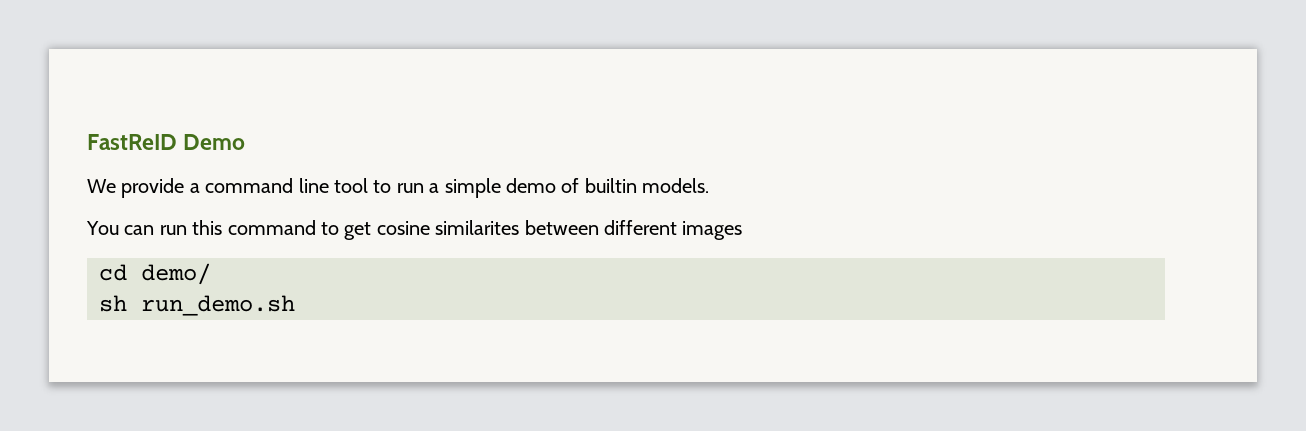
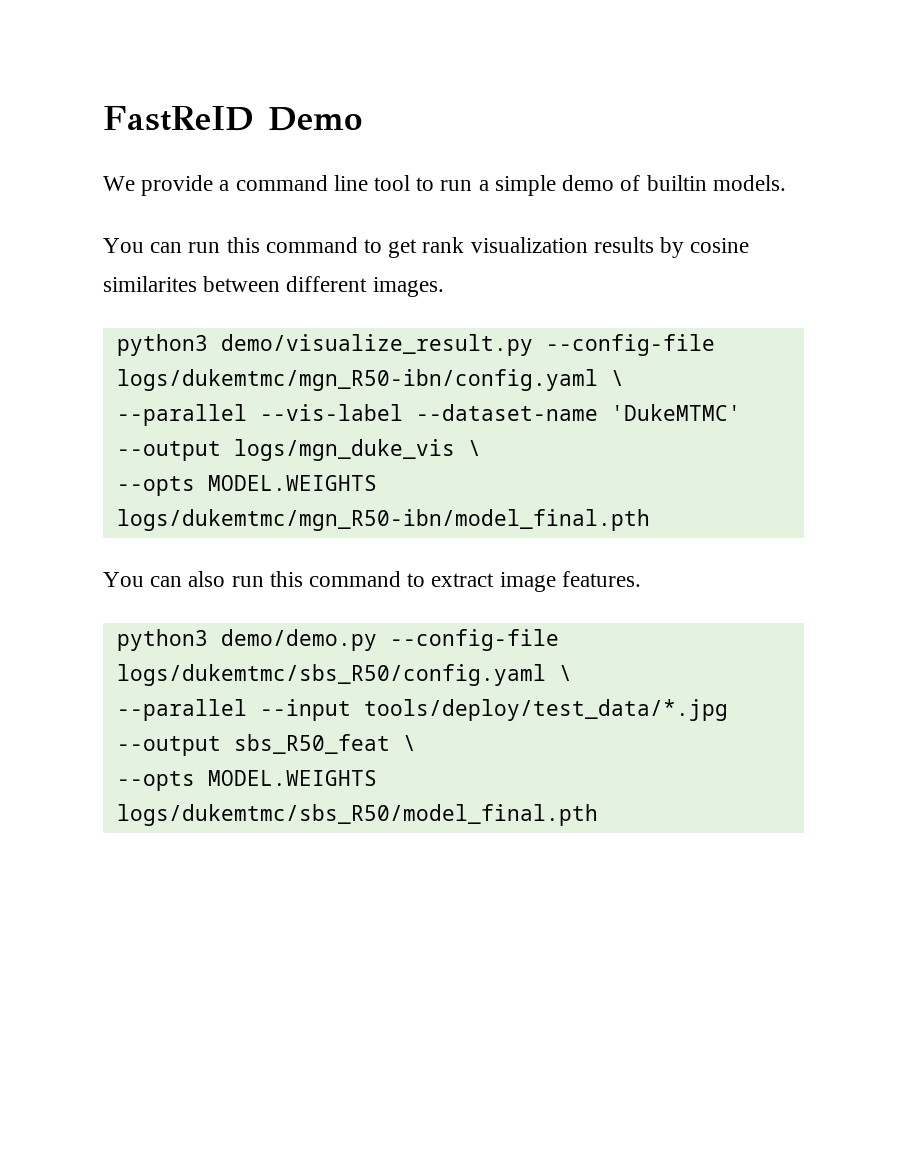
[376,220,743,240] [99,263,211,285] [99,295,295,316] cosine similarites between different images // cd demo/ // sh run_demo.sh -> [422,237,750,258] [103,276,444,297] [116,334,715,356] [116,369,624,391] [116,404,741,426] [116,439,481,461] [116,475,377,496] [116,509,650,531] [103,571,641,592] [116,629,559,651] [116,664,572,686] [116,699,728,721] [116,734,416,756] [116,770,377,791] [116,804,598,826] rank visualization results by cosine similarites between different images. // python3 demo/visualize_result.py --config-file logs/dukemtmc/mgn_R50-ibn/config.yaml \ // --parallel --vis-label --dataset-name 'DukeMTMC' --output logs/mgn_duke_vis \ // --opts MODEL.WEIGHTS logs/dukemtmc/mgn_R50-ibn/model_final.pth // You can also run this command to extract image features. // python3 demo/demo.py --config-file logs/dukemtmc/sbs_R50/config.yaml \ // --parallel --input tools/deploy/test_data/*.jpg --output sbs_R50_feat \ // --opts MODEL.WEIGHTS logs/dukemtmc/sbs_R50/model_final.pth

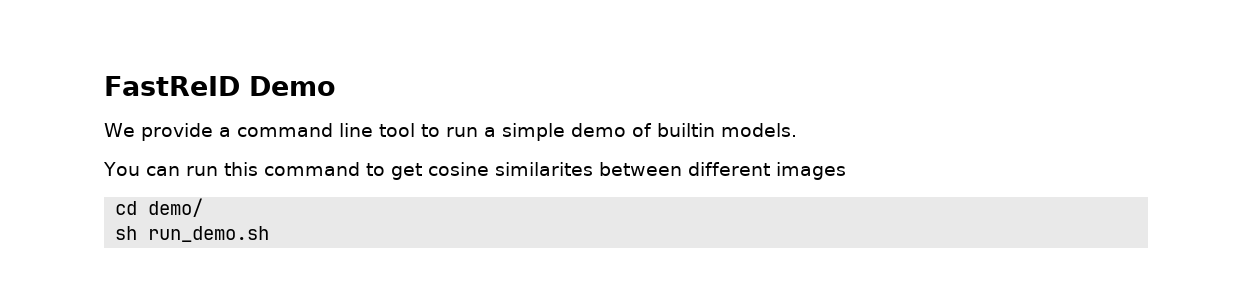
[422,237,750,258] [103,276,444,297] [116,334,715,356] [116,369,624,391] [116,404,741,426] [116,439,481,461] [116,475,377,496] [116,509,650,531] [103,571,641,592] [116,629,559,651] [116,664,572,686] [116,699,728,721] [116,734,416,756] [116,770,377,791] [116,804,598,826] rank visualization results by cosine similarites between different images. // python3 demo/visualize_result.py --config-file logs/dukemtmc/mgn_R50-ibn/config.yaml \ // --parallel --vis-label --dataset-name 'DukeMTMC' --output logs/mgn_duke_vis \ // --opts MODEL.WEIGHTS logs/dukemtmc/mgn_R50-ibn/model_final.pth // You can also run this command to extract image features. // python3 demo/demo.py --config-file logs/dukemtmc/sbs_R50/config.yaml \ // --parallel --input tools/deploy/test_data/*.jpg --output sbs_R50_feat \ // --opts MODEL.WEIGHTS logs/dukemtmc/sbs_R50/model_final.pth -> [427,162,846,180] [115,198,204,217] [115,226,270,242] cosine similarites between different images // cd demo/ // sh run_demo.sh

